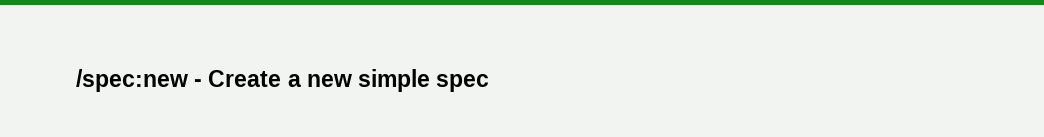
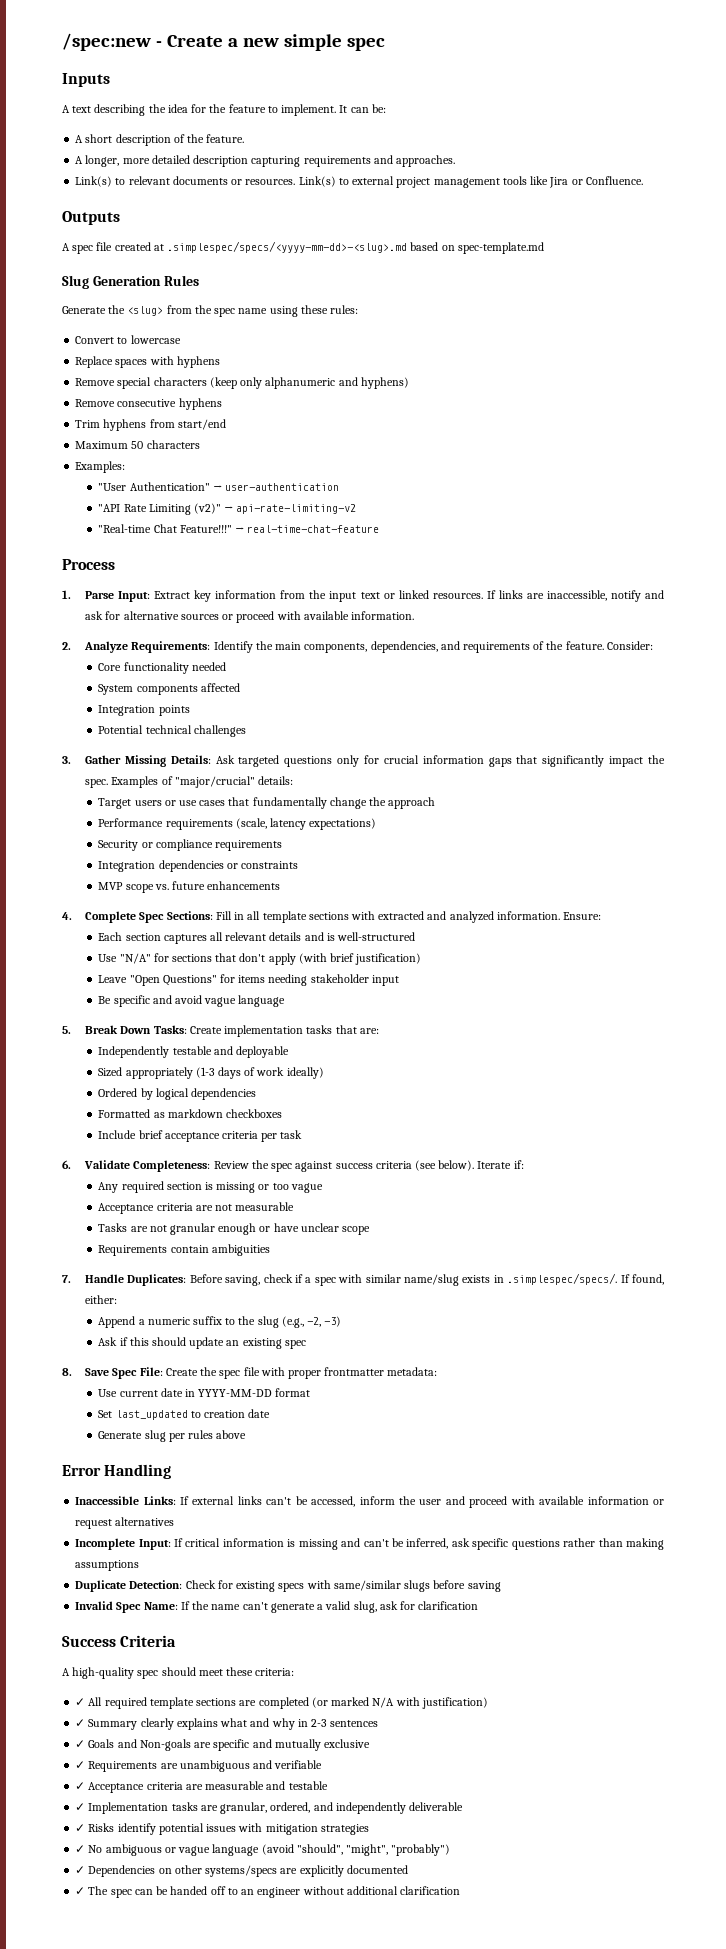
(490, 83) none -> [62,73,110,87] [62,104,386,116] [75,134,245,146] [75,155,456,167] [75,176,643,188] [62,211,120,225] [62,241,544,254] [62,275,199,289] [62,305,359,317] [75,335,181,344] [75,356,220,368] [75,377,409,389] [75,398,222,410] [75,419,226,431] [75,440,200,449] [75,461,126,473] [98,482,339,491] [98,503,357,515] [98,524,380,533] [62,559,115,570] [62,590,665,602] [85,611,414,623] [62,641,653,653] [98,662,226,674] [98,683,240,695] [98,705,190,716] [98,725,246,737] [62,755,665,767] [85,776,294,788] [98,797,436,809] [98,818,377,830] [98,839,282,851] [98,860,298,872] [98,881,281,893] [62,911,602,923] [98,932,416,944] [98,953,422,965] [98,974,399,986] [98,995,286,1007] [62,1025,379,1037] [98,1046,289,1058] [98,1067,324,1079] [98,1088,256,1100] [98,1109,282,1118] [98,1130,303,1142] [62,1160,524,1172] [98,1181,323,1193] [98,1202,295,1214] [98,1223,371,1235] [98,1244,270,1256] [62,1273,664,1286] [85,1295,118,1304] [98,1316,342,1328] [98,1337,306,1349] [62,1367,438,1379] [98,1388,311,1397] [98,1409,271,1420] [98,1430,247,1442] [62,1464,172,1479] [75,1496,664,1508] [75,1517,175,1529] [75,1538,664,1550] [75,1560,140,1571] [75,1580,501,1592] [75,1601,479,1613] [62,1635,177,1647] [62,1667,295,1679] [75,1697,488,1709] [75,1718,379,1730] [75,1739,371,1751] [75,1760,323,1772] [75,1781,328,1793] [75,1802,464,1814] [75,1823,369,1835] [75,1844,451,1856] [75,1865,408,1877] [75,1886,461,1898] // Inputs // A text describing the idea for the feature to implement. It can be: // A short description of the feature. // A longer, more detailed description capturing requirements and approaches. // Link(s) to relevant documents or resources. Link(s) to external project management tools like Jira or Confluence. // Outputs // A spec file created at .simplespec/specs/<yyyy-mm-dd>-<slug>.md based on spec-template.md // Slug Generation Rules // Generate the <slug> from the spec name using these rules: // Convert to lowercase // Replace spaces with hyphens // Remove special characters (keep only alphanumeric and hyphens) // Remove consecutive hyphens // Trim hyphens from start/end // Maximum 50 characters // Examples: // "User Authentication" → user-authentication // "API Rate Limiting (v2)" → api-rate-limiting-v2 // "Real-time Chat Feature!!!" → real-time-chat-feature // Process // 1. Parse Input: Extract key information from the input text or linked resources. If links are inaccessible, notify and ask for alternative sources or proceed with available information. // 2. Analyze Requirements: Identify the main components, dependencies, and requirements of the feature. Consider: // Core functionality needed // System components affected // Integration points // Potential technical challenges // 3. Gather Missing Details: Ask targeted questions only for crucial information gaps that significantly impact the spec. Examples of "major/crucial" details: // Target users or use cases that fundamentally change the approach // Performance requirements (scale, latency expectations) // Security or compliance requirements // Integration dependencies or constraints // MVP scope vs. future enhancements // 4. Complete Spec Sections: Fill in all template sections with extracted and analyzed information. Ensure: // Each section captures all relevant details and is well-structured // Use "N/A" for sections that don't apply (with brief justification) // Leave "Open Questions" for items needing stakeholder input // Be specific and avoid vague language // 5. Break Down Tasks: Create implementation tasks that are: // Independently testable and deployable // Sized appropriately (1-3 days of work ideally) // Ordered by logical dependencies // Formatted as markdown checkboxes // Include brief acceptance criteria per task // 6. Validate Completeness: Review the spec against success criteria (see below). Iterate if: // Any required section is missing or too vague // Acceptance criteria are not measurable // Tasks are not granular enough or have unclear scope // Requirements contain ambiguities // 7. Handle Duplicates: Before saving, check if a spec with similar name/slug exists in .simplespec/specs/. If found, either: // Append a numeric suffix to the slug (e.g., -2, -3) // Ask if this should update an existing spec // 8. Save Spec File: Create the spec file with proper frontmatter metadata: // Use current date in YYYY-MM-DD format // Set last_updated to creation date // Generate slug per rules above // Error Handling // Inaccessible Links: If external links can't be accessed, inform the user and proceed with available information or request alternatives // Incomplete Input: If critical information is missing and can't be inferred, ask specific questions rather than making assumptions // Duplicate Detection: Check for existing specs with same/similar slugs before saving // Invalid Spec Name: If the name can't generate a valid slug, ask for clarification // Success Criteria // A high-quality spec should meet these criteria: // ✓ All required template sections are completed (or marked N/A with justification) // ✓ Summary clearly explains what and why in 2-3 sentences // ✓ Goals and Non-goals are specific and mutually exclusive // ✓ Requirements are unambiguous and verifiable // ✓ Acceptance criteria are measurable and testable // ✓ Implementation tasks are granular, ordered, and independently deliverable // ✓ Risks identify potential issues with mitigation strategies // ✓ No ambiguous or vague language (avoid "should", "might", "probably") // ✓ Dependencies on other systems/specs are explicitly documented // ✓ The spec can be handed off to an engineer without additional clarification

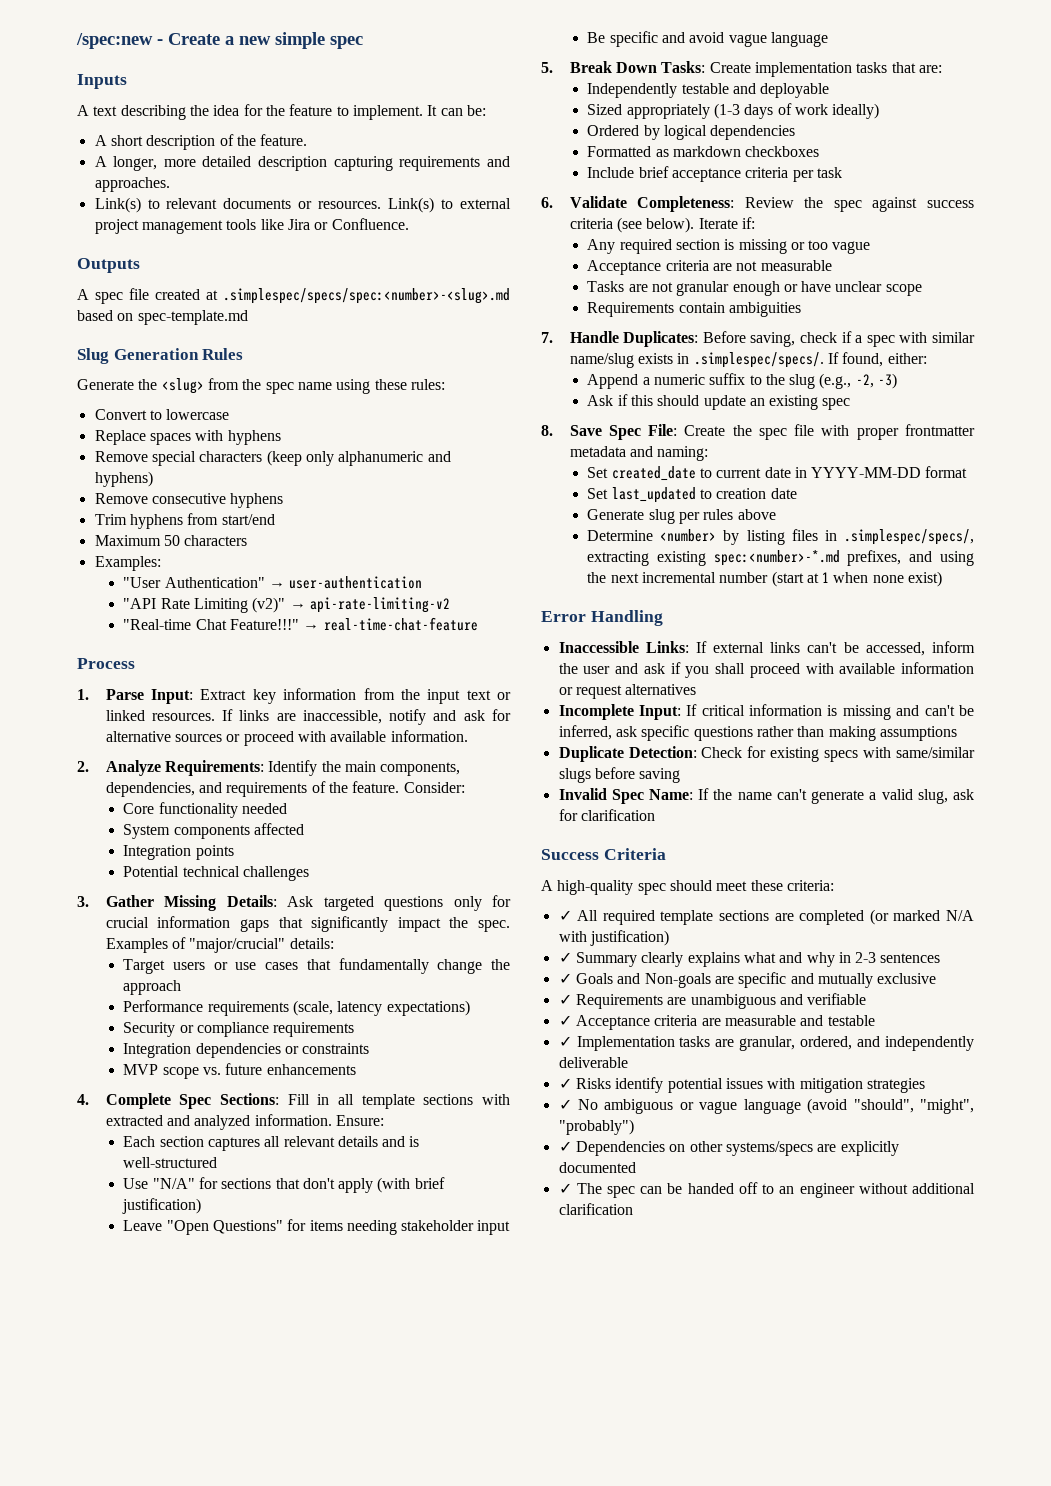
[167,241,408,253] .simplespec/specs/<yyyy-mm-dd>-<slug>.md -> [223,288,510,304] .simplespec/specs/spec:<number>-<slug>.md
[387,1367,438,1376] [98,1389,118,1397] metadata: // Use -> [569,446,709,461] [587,466,712,481] metadata and naming: // Set created_date to
(247, 1434) none -> [587,529,974,545] [587,550,974,566] [587,571,943,587] // Determine <number> by listing files in .simplespec/specs/, extracting existing spec:<number>-*.md prefixes, and using the next incremental number (start at 1 when none exist)
(465, 1500) none -> [643,662,746,678] ask if you shall

